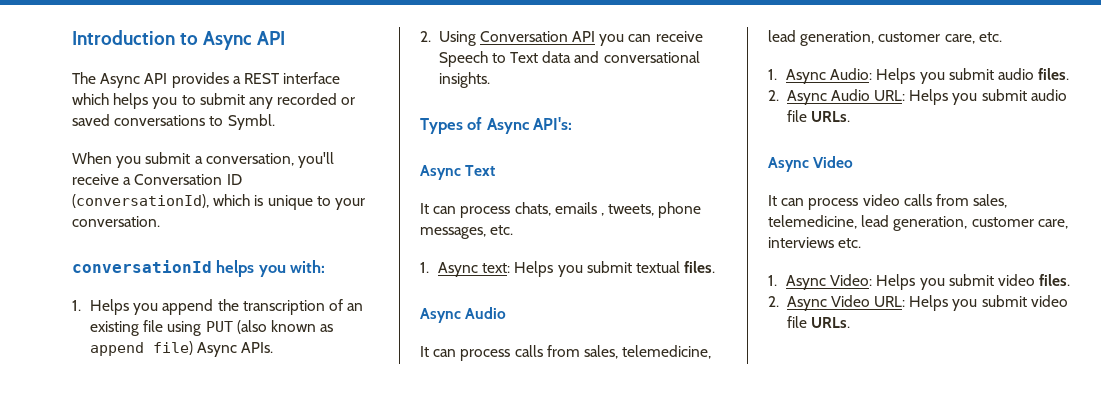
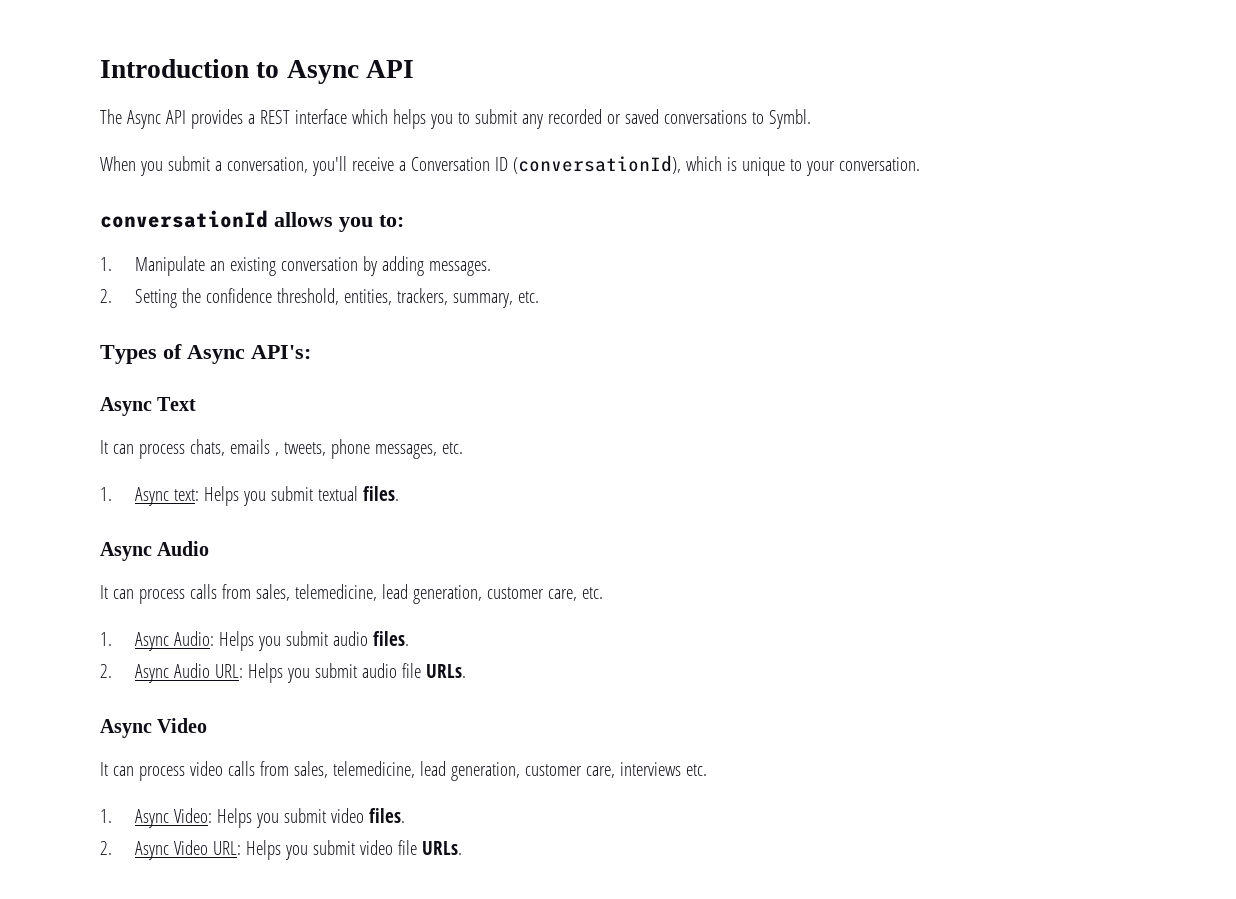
[216,260,326,277] [72,299,364,315] [90,320,334,336] [90,341,274,357] [420,31,703,46] [438,51,700,67] [438,72,490,88] helps you with: // 1. Helps you append the transcription of an existing file using PUT (also known as append file) Async APIs. // 2. Using Conversation API you can receive Speech to Text data and conversational insights. -> [274,212,404,232] [100,256,491,276] [100,288,539,308] allows you to: // 1. Manipulate an existing conversation by adding messages. // 2. Setting the confidence threshold, entities, trackers, summary, etc.

